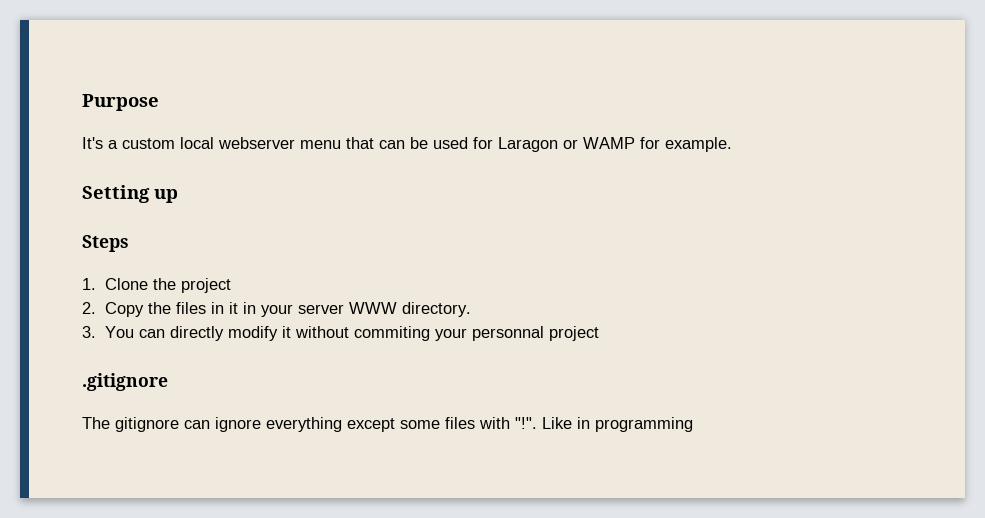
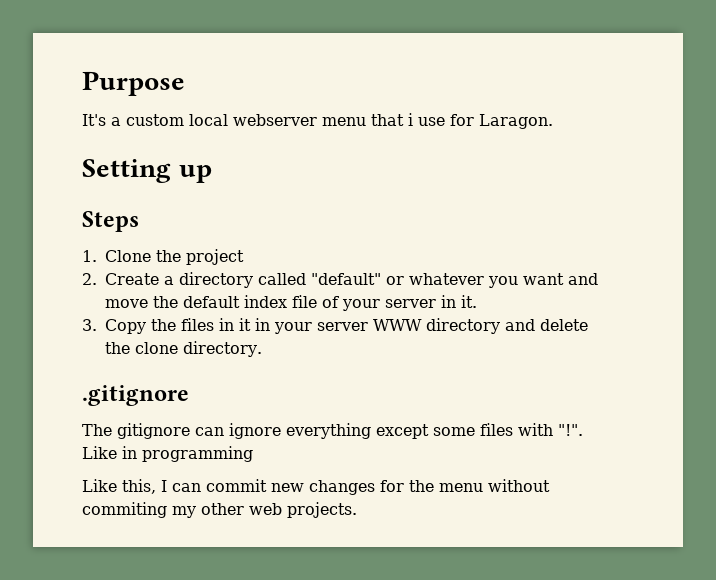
[379,137,732,152] can be used for Laragon or WAMP for example. -> [408,113,553,129] i use for Laragon.
(96, 308) none -> [105,272,598,288] [105,295,477,311] [82,319,97,331] Create a directory called "default" or whatever you want and move the default index file of your server in it. // 3.
[401,302,471,317] [82,326,599,341] directory. // 3. You can directly modify it without commiting your personnal project -> [426,318,588,334] [105,341,262,357] directory and delete the clone directory.
(693, 424) none -> [82,479,550,495] [82,502,357,518] // Like this, I can commit new changes for the menu without commiting my other web projects.

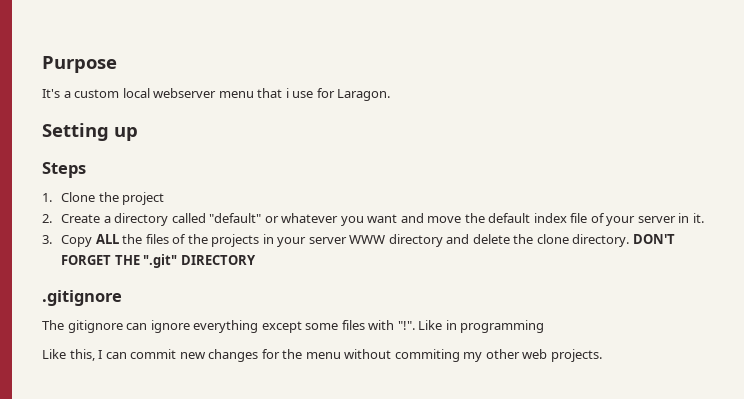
(146, 326) none -> [95,234,119,244] ALL
[219,318,251,331] in it -> [172,234,260,247] of the projects
(262, 349) none -> [632,234,675,244] [61,254,256,268] DON'T FORGET THE ".git" DIRECTORY

